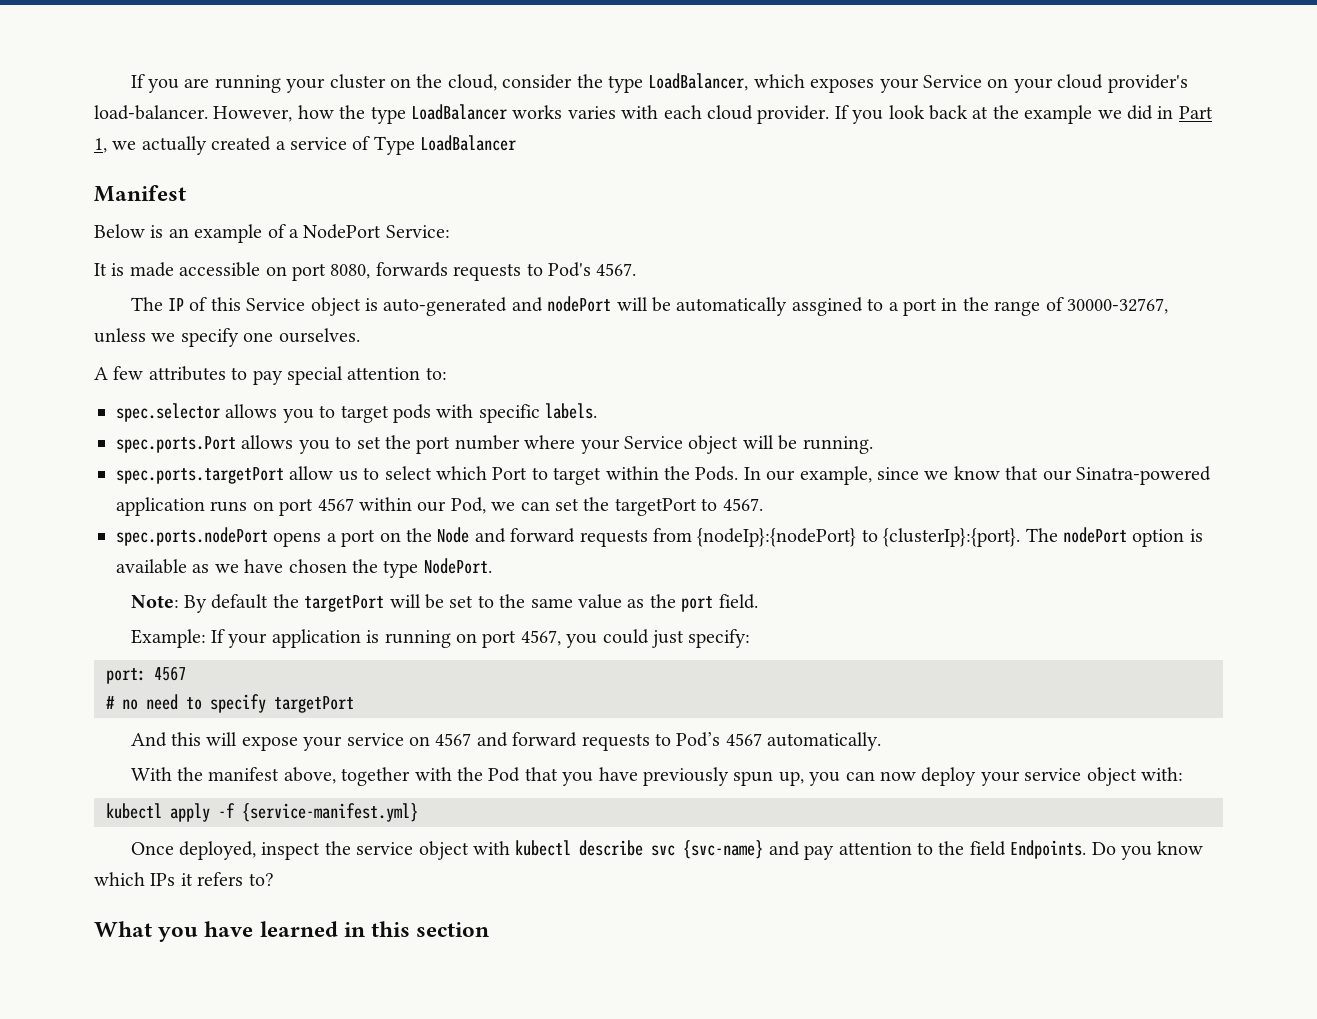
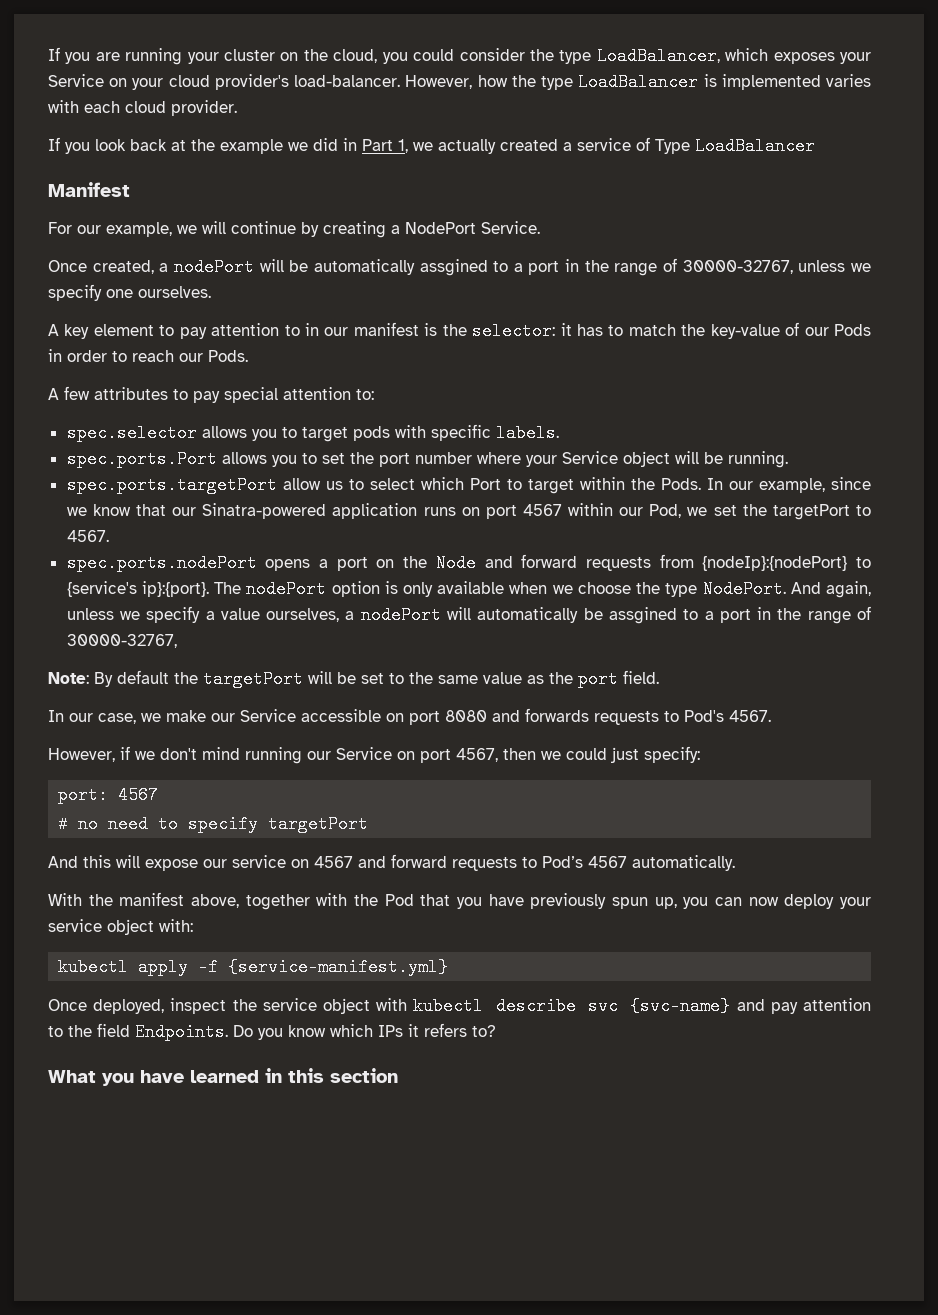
(497, 82) none -> [382,49,455,64] you could
[512,105,563,119] works -> [703,74,821,90] is implemented
(830, 114) none -> (237, 108) //
[94,224,450,243] [94,262,637,281] [130,297,543,316] Below is an example of a NodePort Service: // It is made accessible on port 8080, forwards requests to Pod's 4567. // The IP of this Service object is auto-generated and -> [48,221,540,238] [48,260,169,274] For our example, we will continue by creating a NodePort Service. // Once created, a
(360, 335) none -> [48,322,872,340] [48,349,248,362] // A key element to pay attention to in our manifest is the selector: it has to match the key-value of our Pods in order to reach our Pods.
[520,501,550,511] can -> (708, 511) none
[883,528,1021,547] {clusterIp}:{port}. -> [66,581,209,597] {service's ip}:{port}.
[116,558,492,578] available as we have chosen the type NodePort. -> [403,580,871,598] [66,606,872,624] [66,634,177,648] only available when we choose the type NodePort. And again, unless we specify a value ourselves, a nodePort will automatically be assgined to a port in the range of 30000-32767,
[130,629,451,648] Example: If your application is running -> [48,708,771,725] [48,746,392,764] In our case, we make our Service accessible on port 8080 and forwards requests to Pod's 4567. // However, if we don't mind running our Service
[566,634,598,648] you -> [503,748,561,760] then we
[303,736,343,751] your -> [203,859,227,868] our

